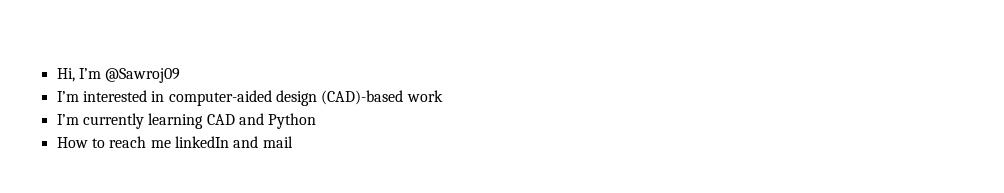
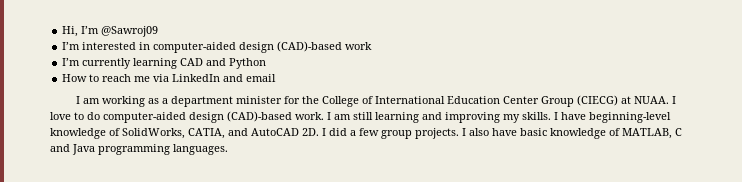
[174,136,293,148] linkedIn and mail -> [153,74,277,82] [76,95,677,107] [50,111,671,123] [50,128,682,139] [50,144,228,155] via LinkedIn and email // I am working as a department minister for the College of International Education Center Group (CIECG) at NUAA. I love to do computer-aided design (CAD)-based work. I am still learning and improving my skills. I have beginning-level knowledge of SolidWorks, CATIA, and AutoCAD 2D. I did a few group projects. I also have basic knowledge of MATLAB, C and Java programming languages.

